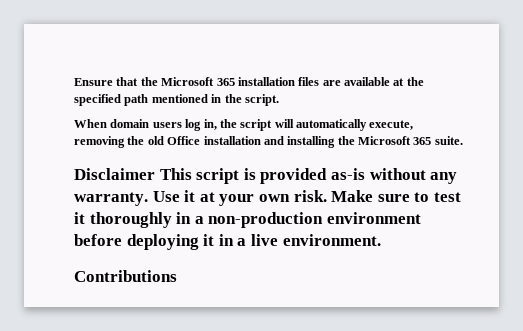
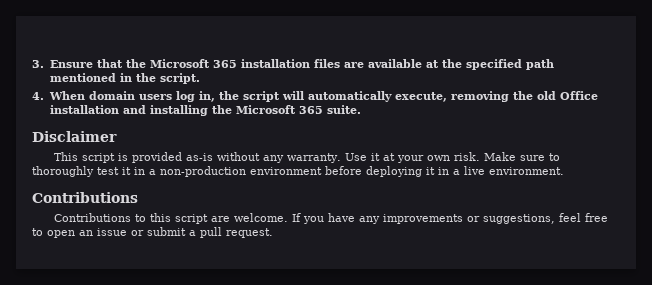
(74, 82) none -> [32,60,44,68] 3.
(279, 100) none -> [32,92,44,100] 4.
(155, 174) none -> (117, 136) //
(430, 197) none -> [32,166,94,177] thoroughly
[89,212,172,228] thoroughly -> (131, 171) none
(177, 276) none -> [54,213,609,224] [32,227,273,238] // Contributions to this script are welcome. If you have any improvements or suggestions, feel free to open an issue or submit a pull request.

